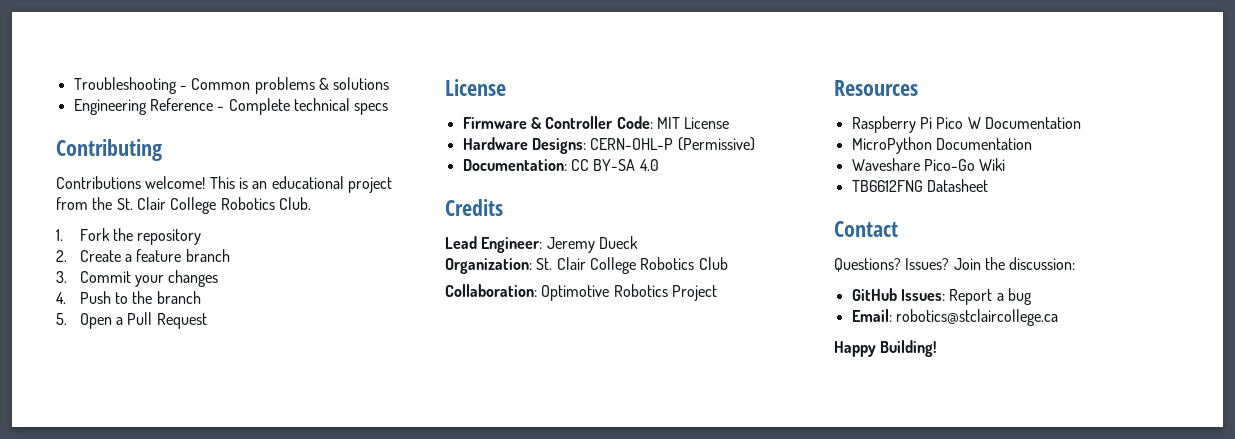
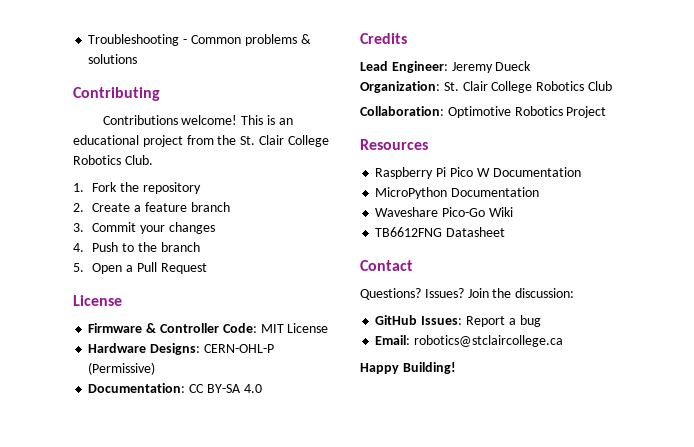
[73,98,389,115] // Engineering Reference - Complete technical specs -> (138, 59) none

